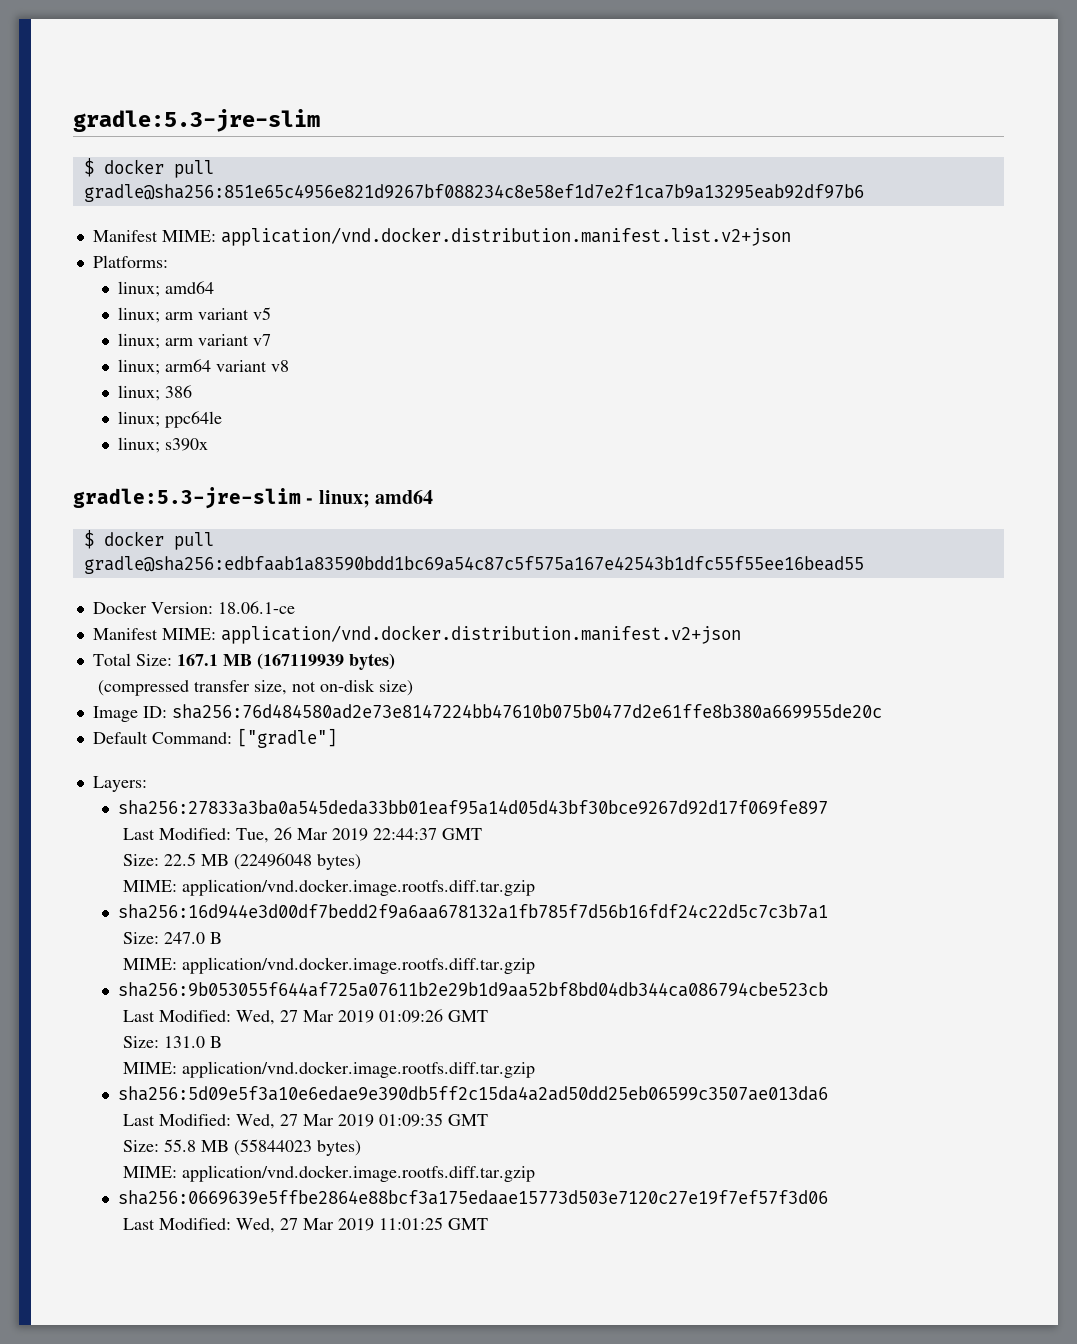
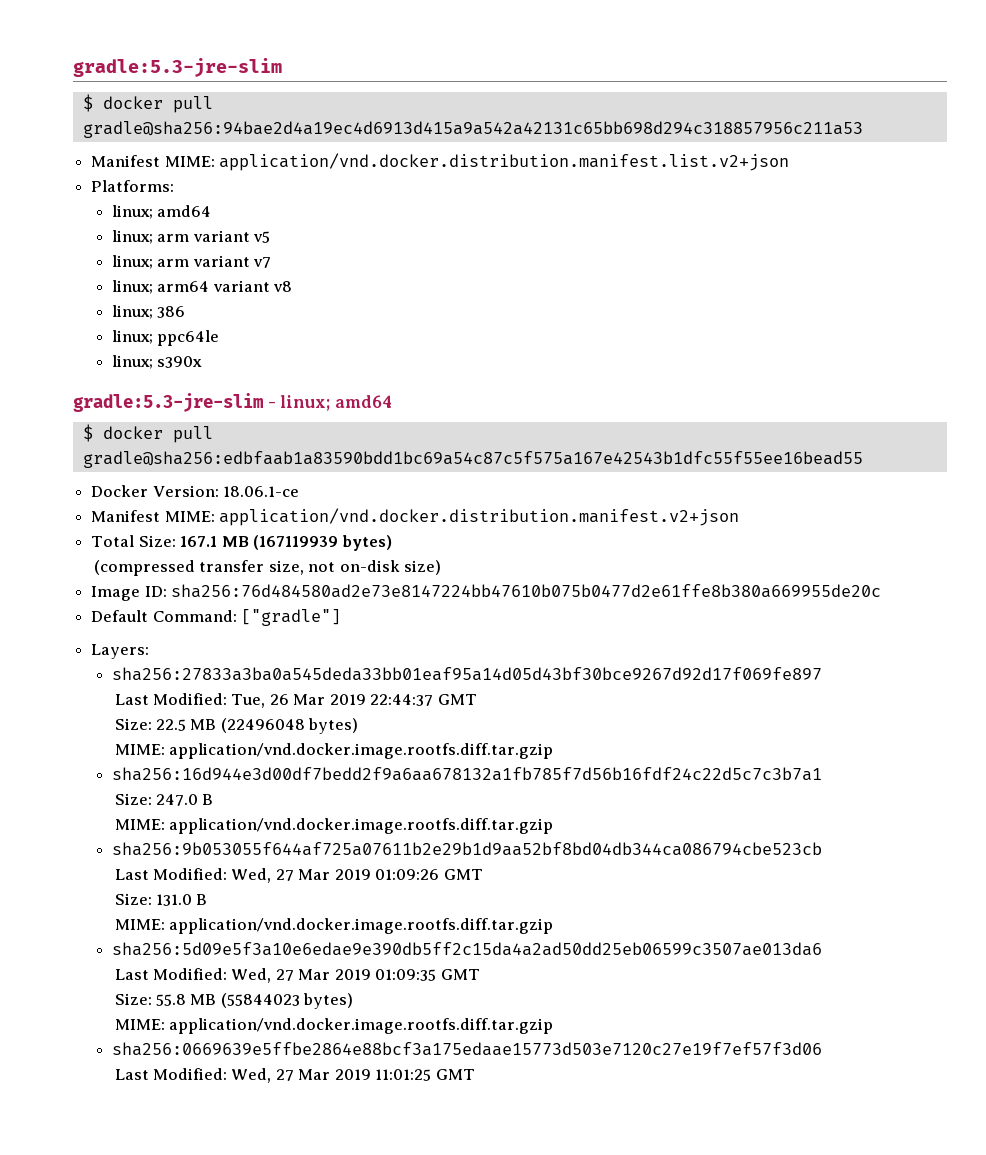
[83,184,864,202] gradle@sha256:851e65c4956e821d9267bf088234c8e58ef1d7e2f1ca7b9a13295eab92df97b6 -> [82,121,863,138] gradle@sha256:94bae2d4a19ec4d6913d415a9a542a42131c65bb698d294c318857956c211a53

